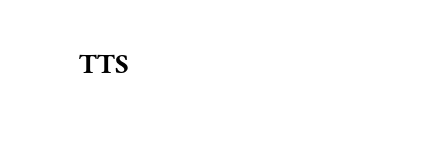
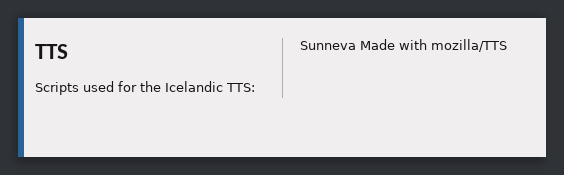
(129, 63) none -> [35,81,255,95] [300,39,507,52] // Scripts used for the Icelandic TTS: Sunneva Made with mozilla/TTS

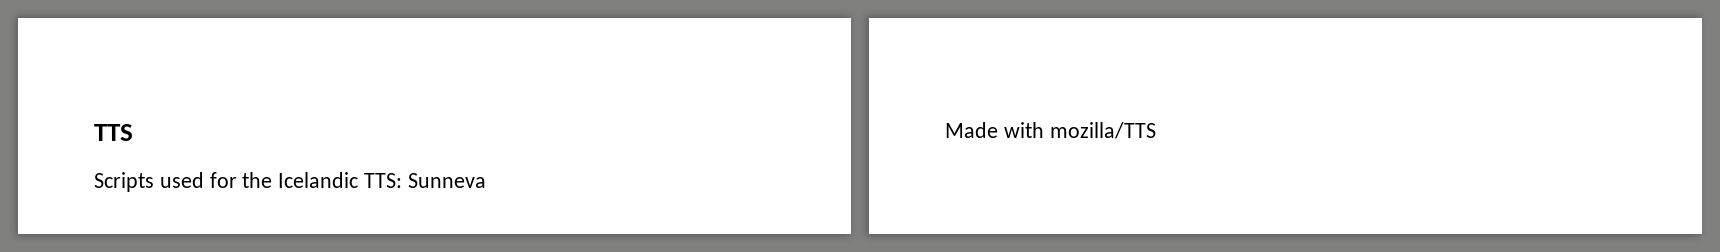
(356, 45) none -> (486, 180) //

